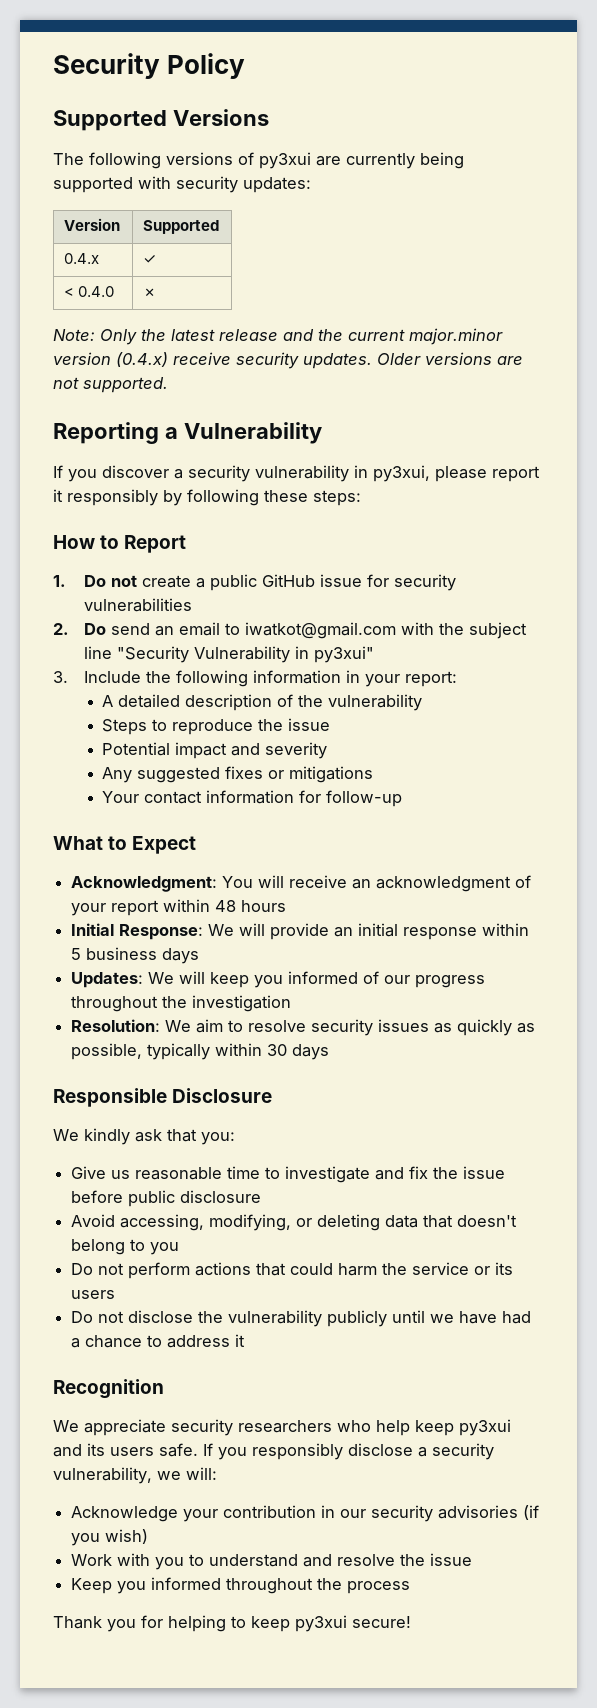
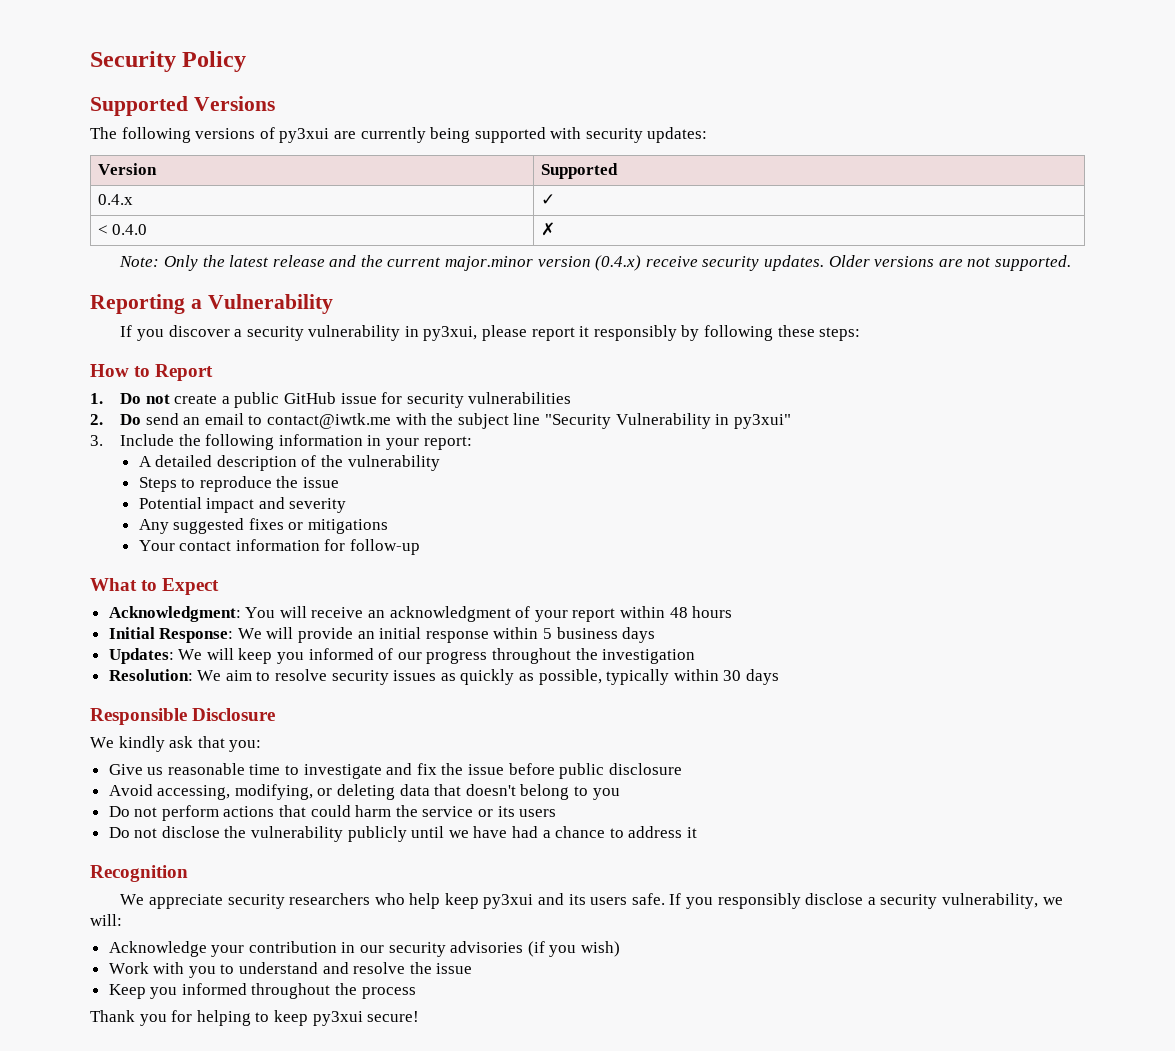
[245,622,397,639] iwatkot@gmail.com -> [266,413,391,429] contact@iwtk.me

